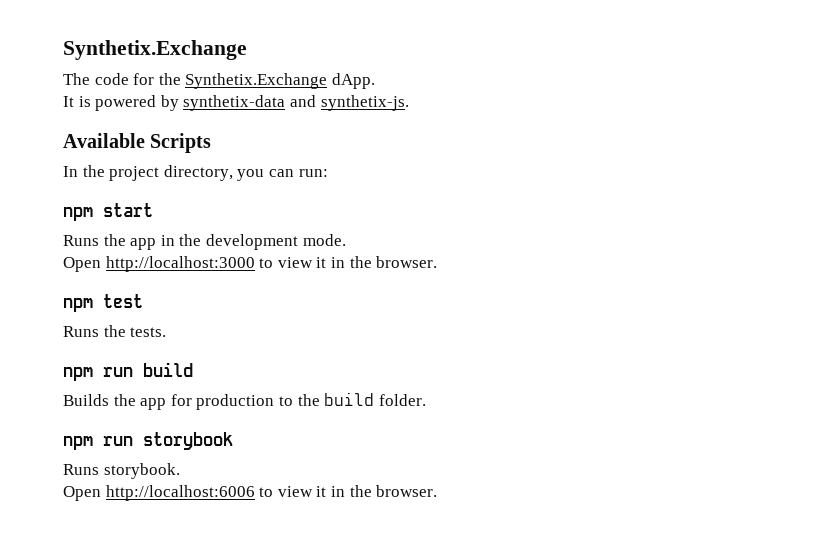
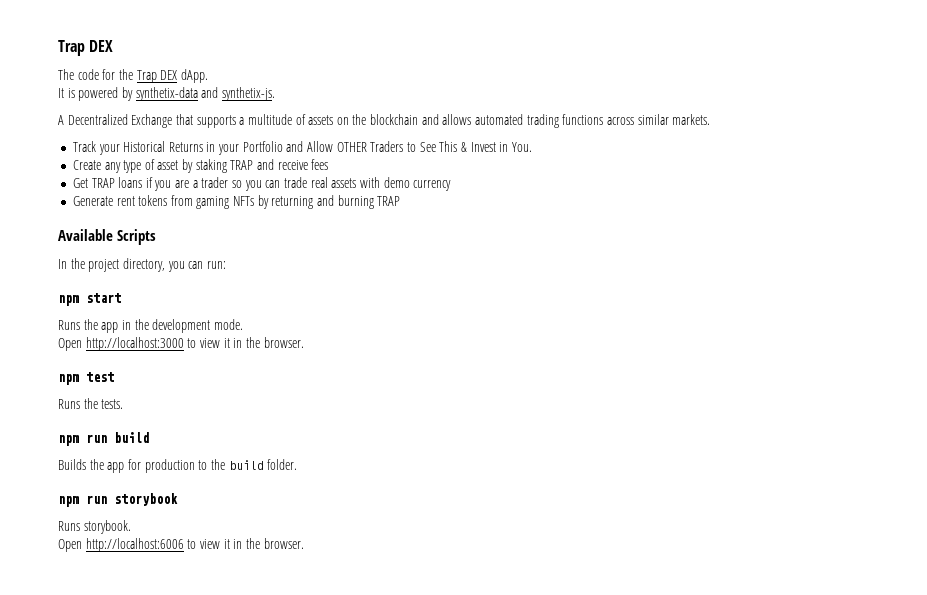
[63,40,247,60] Synthetix.Exchange -> [58,40,114,56] Trap DEX
[185,73,328,89] Synthetix.Exchange -> [136,70,178,83] Trap DEX
(409, 103) none -> [58,114,711,128] [72,141,532,155] [72,159,329,173] [72,177,452,191] [72,195,401,209] // A Decentralized Exchange that supports a multitude of assets on the blockchain and allows automated trading functions across similar markets. // Track your Historical Returns in your Portfolio and Allow OTHER Traders to See This & Invest in You. // Create any type of asset by staking TRAP and receive fees // Get TRAP loans if you are a trader so you can trade real assets with demo currency // Generate rent tokens from gaming NFTs by returning and burning TRAP

